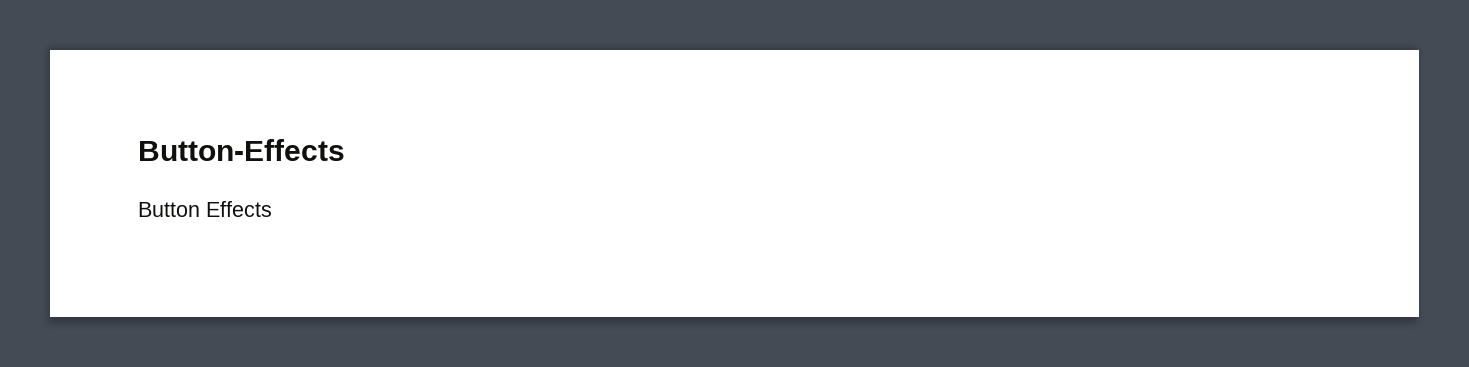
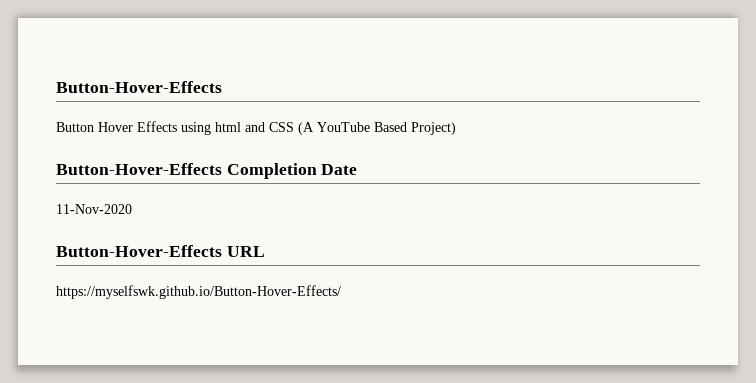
[138,139,345,161] Button-Effects -> [56,81,222,93] Button-Hover-Effects
[206,201,272,217] Effects -> [98,121,456,135] [56,163,358,179] [56,204,132,214] [56,245,265,257] [56,285,341,299] Hover Effects using html and CSS (A YouTube Based Project) // Button-Hover-Effects Completion Date // 11-Nov-2020 // Button-Hover-Effects URL // https://myselfswk.github.io/Button-Hover-Effects/

